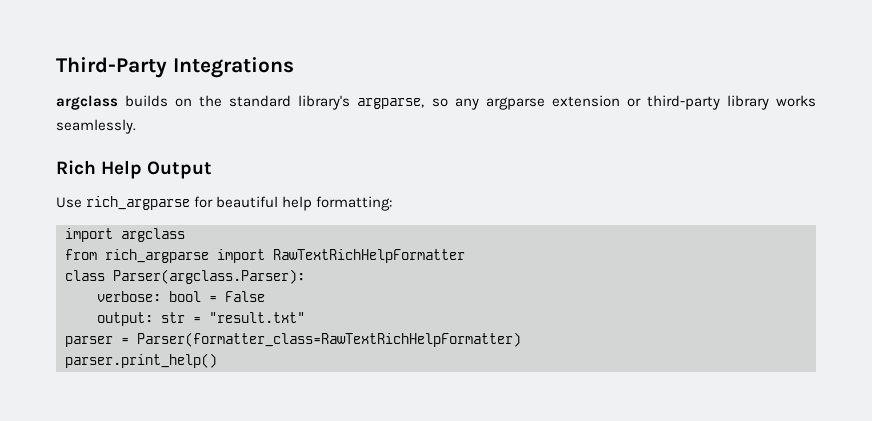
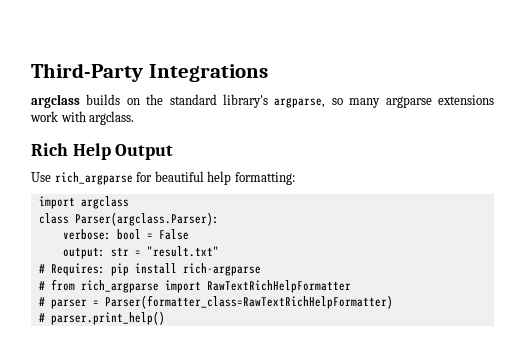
[454,95,816,110] [56,119,136,134] any argparse extension or third-party library works seamlessly. -> [349,95,494,108] [30,111,135,125] many argparse extensions work with argclass.
[65,249,465,263] // from rich_argparse import RawTextRichHelpFormatter -> (129, 202) none
(305, 317) none -> [38,263,261,276] [38,279,351,293] [38,297,45,306] # Requires: pip install rich-argparse // # from rich_argparse import RawTextRichHelpFormatter // #
(521, 339) none -> [38,313,45,322] #

